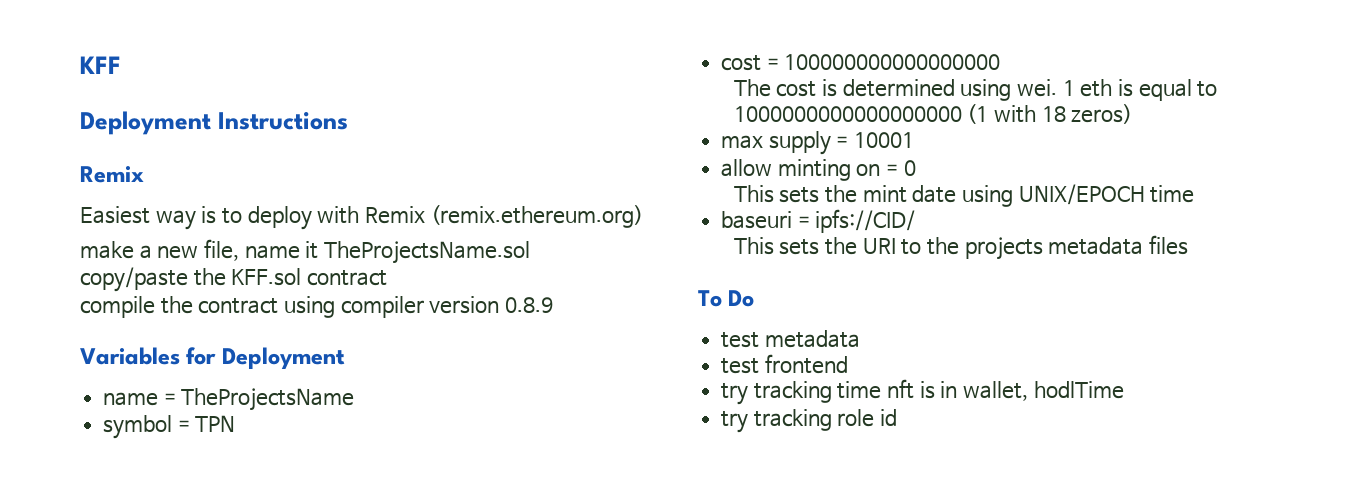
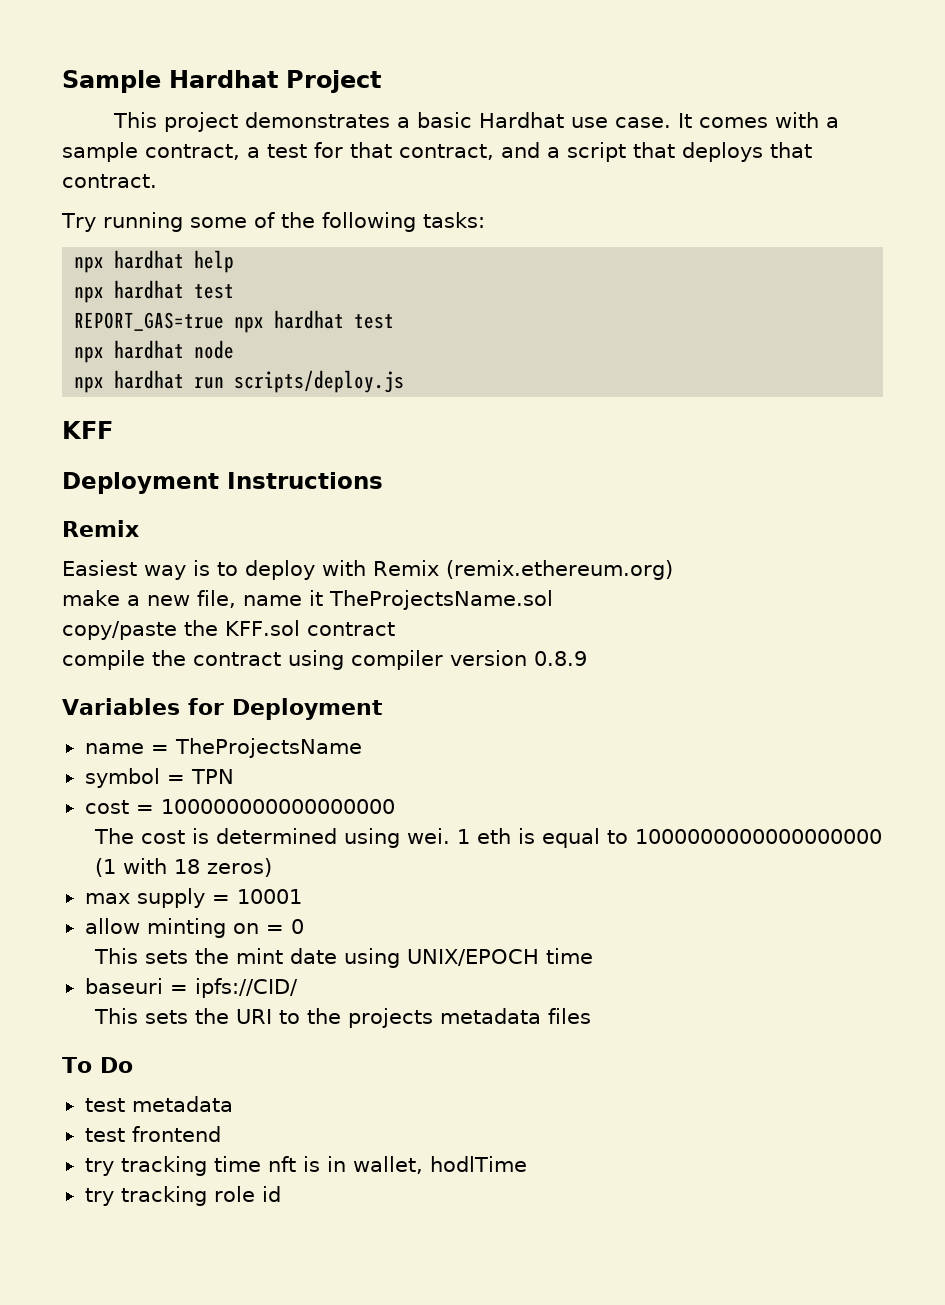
(80, 65) none -> [62,70,381,93] [112,112,839,132] [62,142,812,162] [62,174,157,188] [61,212,485,232] [74,250,235,273] [74,280,235,303] [74,310,395,333] [74,340,235,363] [74,370,405,393] Sample Hardhat Project // This project demonstrates a basic Hardhat use case. It comes with a sample contract, a test for that contract, and a script that deploys that contract. // Try running some of the following tasks: // npx hardhat help // npx hardhat test // REPORT_GAS=true npx hardhat test // npx hardhat node // npx hardhat run scripts/deploy.js //

